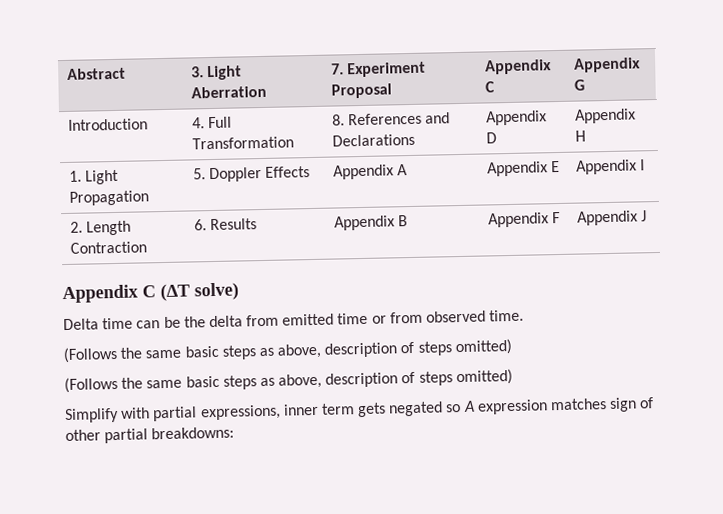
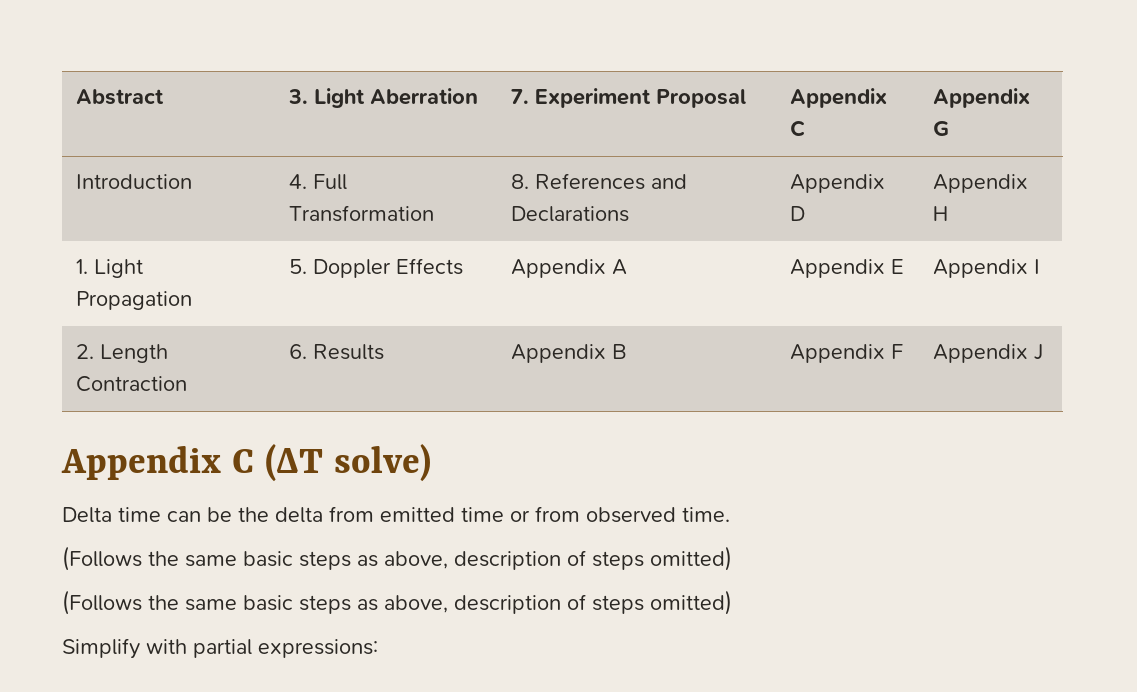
[199,397,655,421] [65,426,235,444] expressions, inner term gets negated so A expression matches sign of other partial breakdowns: -> [258,639,378,658] expressions:

